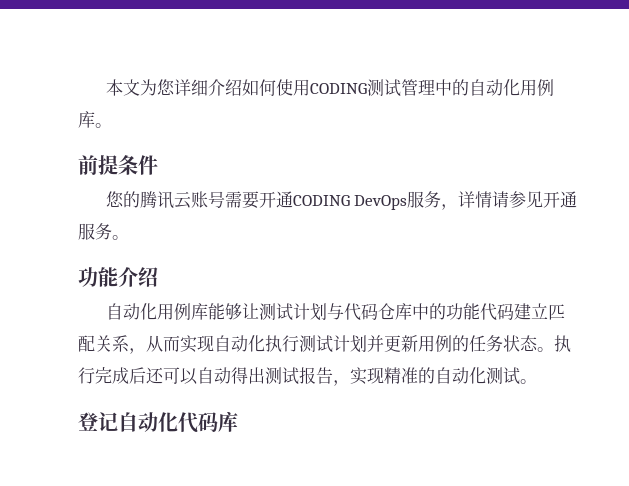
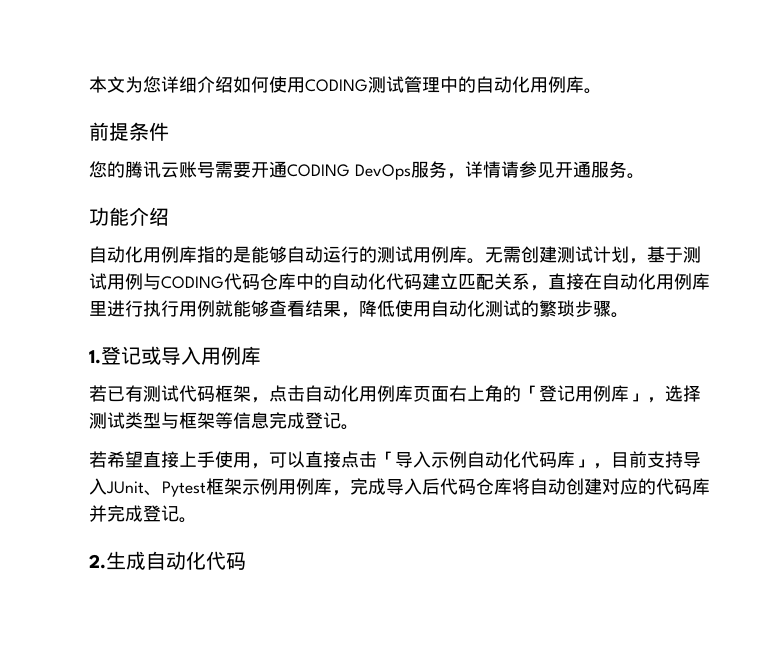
[207,303,344,321] 能够让测试计划与 -> [197,246,701,264] [89,273,224,290] 指的是能够自动运行的测试用例库。无需创建测试计划，基于测试用例与CODING
[445,303,480,320] 功能 -> [332,273,386,290] 自动化
[146,335,571,353] [78,367,537,386] [78,411,238,433] 从而实现自动化执行测试计划并更新用例的任务状态。执行完成后还可以自动得出测试报告，实现精准的自动化测试。 // 登记自动化代码库 -> [548,273,710,290] [89,300,629,318] [89,346,261,365] [89,385,701,403] [89,412,359,430] [89,451,701,469] [89,478,710,497] [89,505,197,523] [89,551,246,570] 直接在自动化用例库里进行执行用例就能够查看结果，降低使用自动化测试的繁琐步骤。 // 1.登记或导入用例库 // 若已有测试代码框架，点击自动化用例库页面右上角的「登记用例库」，选择测试类型与框架等信息完成登记。 // 若希望直接上手使用，可以直接点击「导入示例自动化代码库」，目前支持导入JUnit、Pytest框架示例用例库，完成导入后代码仓库将自动创建对应的代码库并完成登记。 // 2.生成自动化代码

